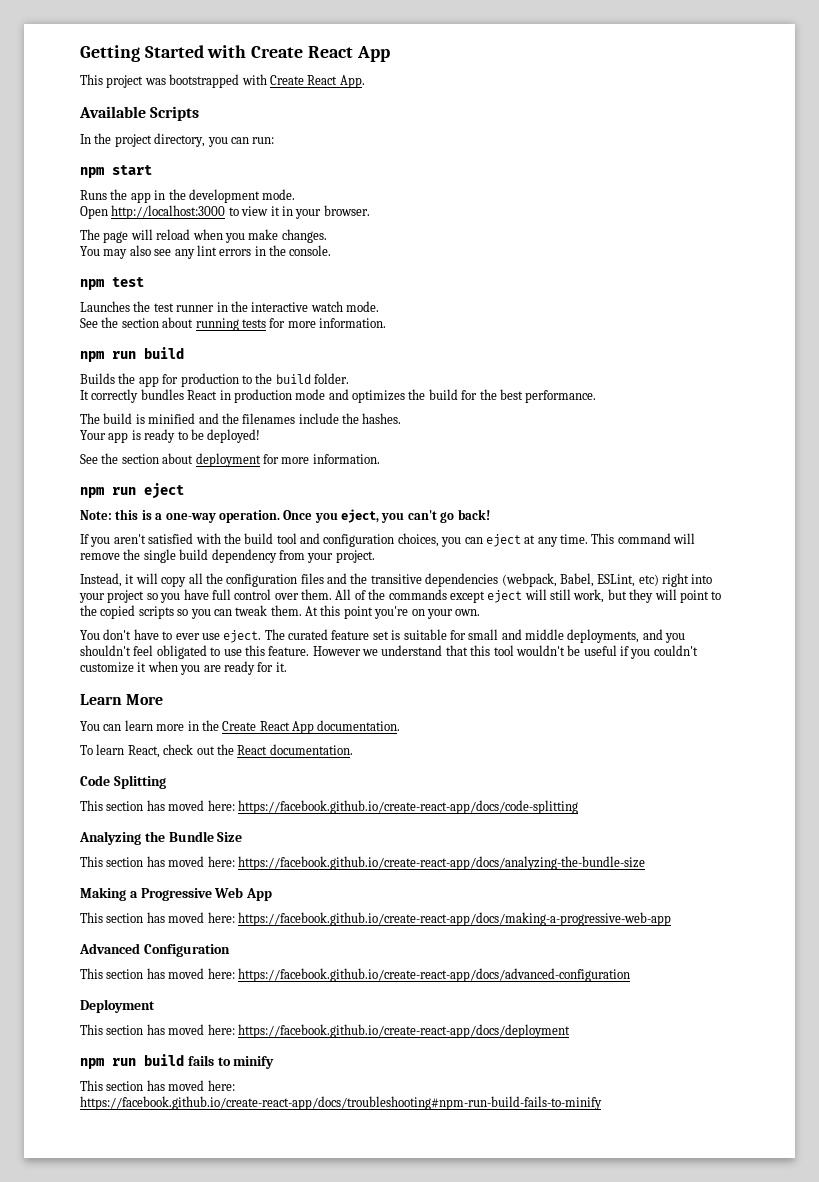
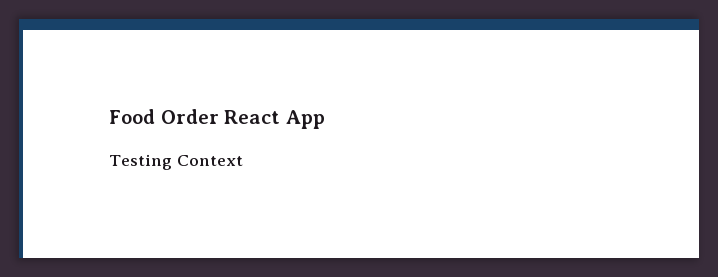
[80,45,390,62] [80,74,365,88] [79,106,200,121] [80,133,275,147] [80,165,152,178] [80,189,296,203] [80,205,370,219] [80,229,327,243] [80,245,332,259] [80,277,144,290] [80,301,379,312] [80,317,386,331] [80,347,184,362] [80,373,349,387] [80,389,597,403] [80,413,402,424] [80,429,261,443] [80,453,380,467] [80,483,184,499] [80,509,490,523] [80,533,696,547] [80,549,375,563] [80,573,713,587] [79,589,722,603] [80,605,481,619] [80,629,686,643] [80,645,698,659] [80,661,287,675] [80,694,164,705] [80,720,401,734] [80,744,353,758] [80,775,166,789] [80,800,578,814] [79,831,243,845] [80,856,645,870] [80,887,273,901] [80,912,671,926] [79,943,230,957] [80,968,630,982] [80,999,155,1013] [80,1024,570,1038] [80,1054,275,1069] [80,1080,235,1091] [80,1096,602,1110] Getting Started with Create React App // This project was bootstrapped with Create React App. // Available Scripts // In the project directory, you can run: // npm start // Runs the app in the development mode. // Open http://localhost:3000 to view it in your browser. // The page will reload when you make changes. // You may also see any lint errors in the console. // npm test // Launches the test runner in the interactive watch mode. // See the section about running tests for more information. // npm run build // Builds the app for production to the build folder. // It correctly bundles React in production mode and optimizes the build for the best performance. // The build is minified and the filenames include the hashes. // Your app is ready to be deployed! // See the section about deployment for more information. // npm run eject // Note: this is a one-way operation. Once you eject, you can't go back! // If you aren't satisfied with the build tool and configuration choices, you can eject at any time. This command will remove the single build dependency from your project. // Instead, it will copy all the configuration files and the transitive dependencies (webpack, Babel, ESLint, etc) right into your project so you have full control over them. All of the commands except eject will still work, but they will point to the copied scripts so you can tweak them. At this point you're on your own. // You don't have to ever use eject. The curated feature set is suitable for small and middle deployments, and you shouldn't feel obligated to use this feature. However we understand that this tool wouldn't be useful if you couldn't customize it when you are ready for it. // Learn More // You can learn more in the Create React App documentation. // To learn React, check out the React documentation. // Code Splitting // This section has moved here: https://facebook.github.io/create-react-app/docs/code-splitting // Analyzing the Bundle Size // This section has moved here: https://facebook.github.io/create-react-app/docs/analyzing-the-bundle-size // Making a Progressive Web App // This section has moved here: https://facebook.github.io/create-react-app/docs/making-a-progressive-web-app // Advanced Configuration // This section has moved here: https://facebook.github.io/create-react-app/docs/advanced-configuration // Deployment // This section has moved here: https://facebook.github.io/create-react-app/docs/deployment // npm run build fails to minify // This section has moved here: https://facebook.github.io/create-react-app/docs/troubleshooting#npm-run-build-fails-to-minify -> [109,109,325,129] [109,154,243,170] Food Order React App // Testing Context

